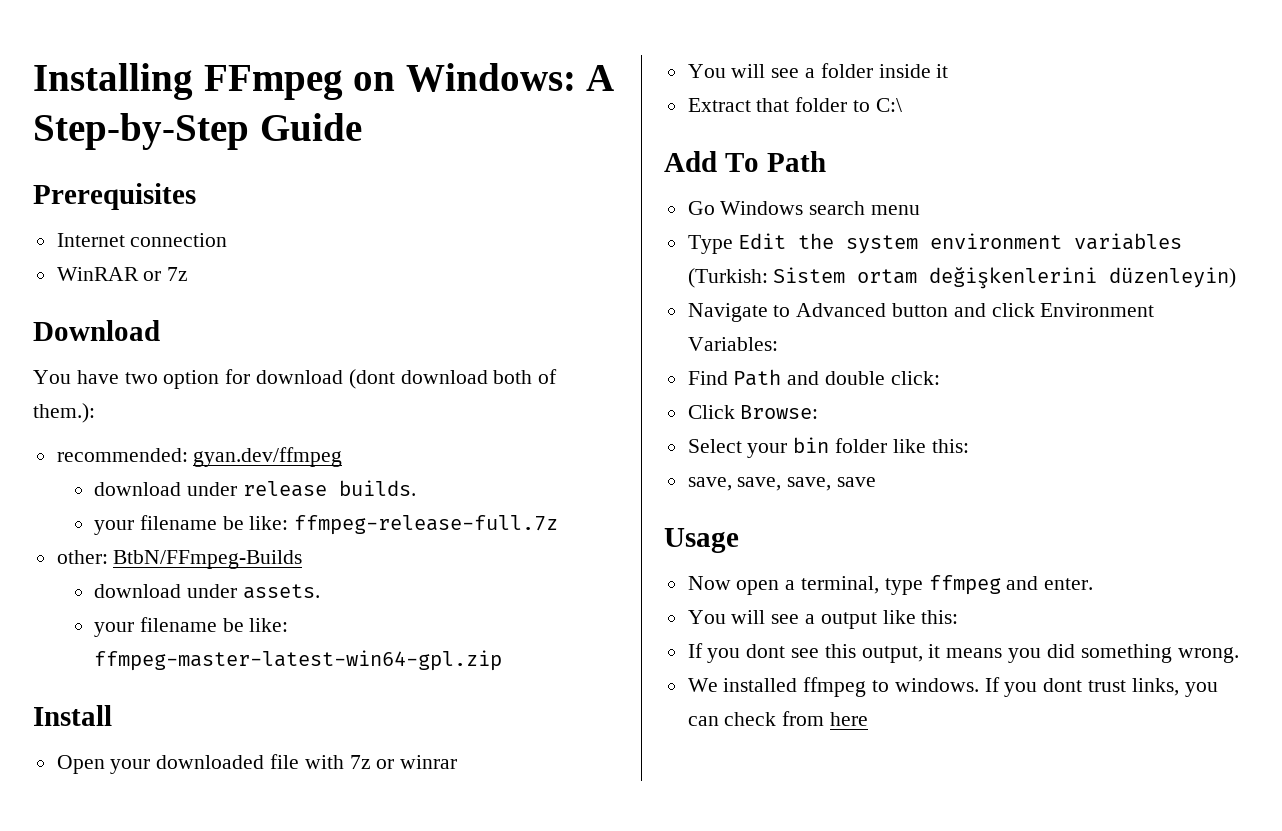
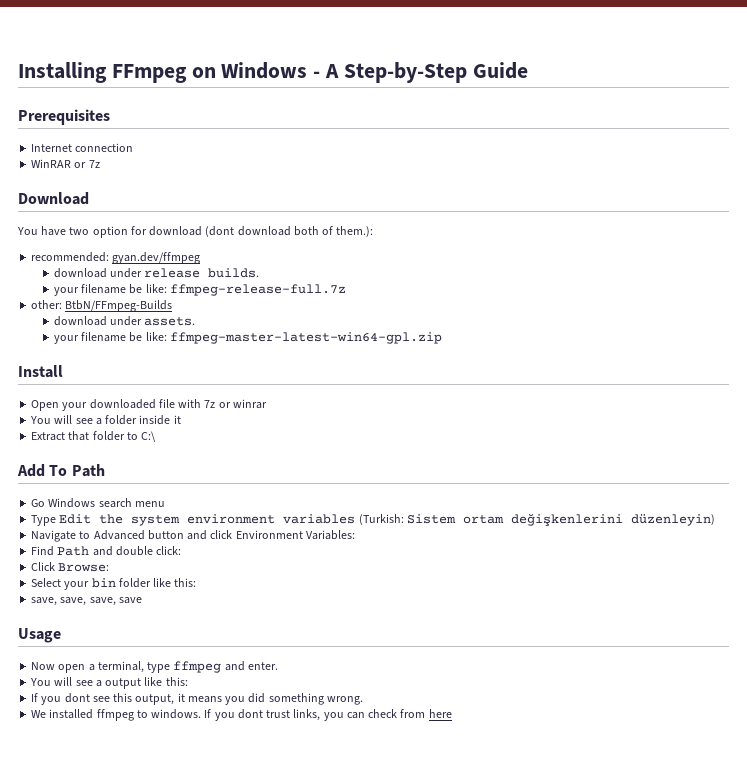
[405,63,576,92] Windows: -> [221,62,321,79] Windows -

